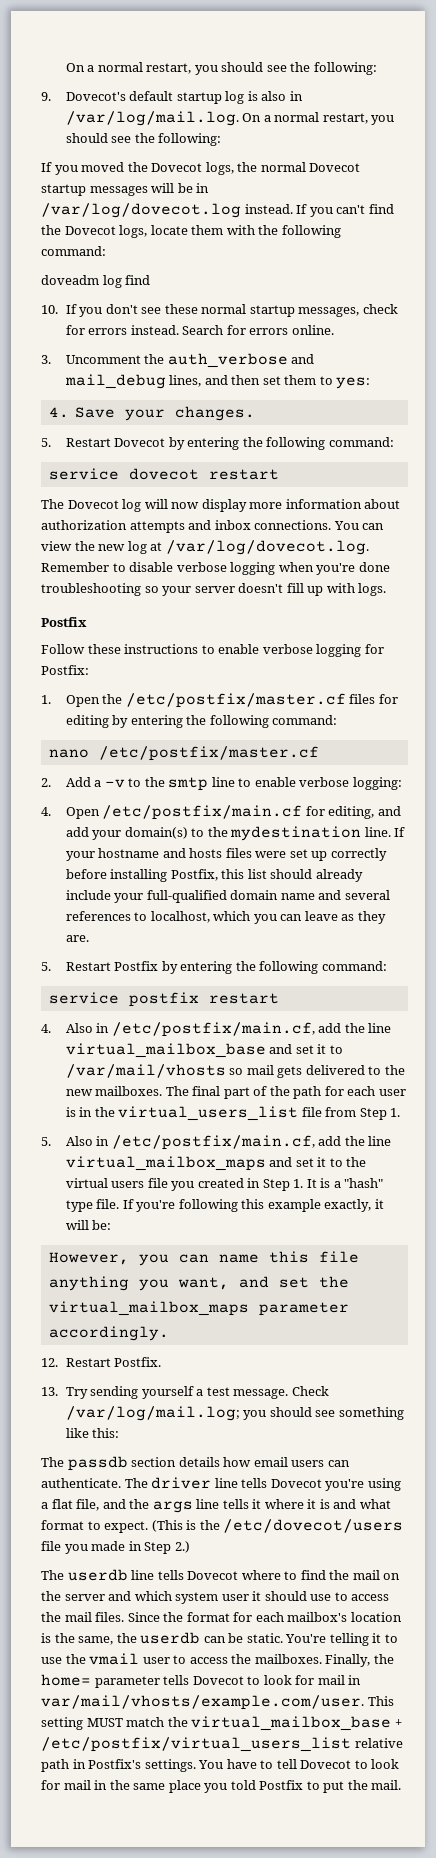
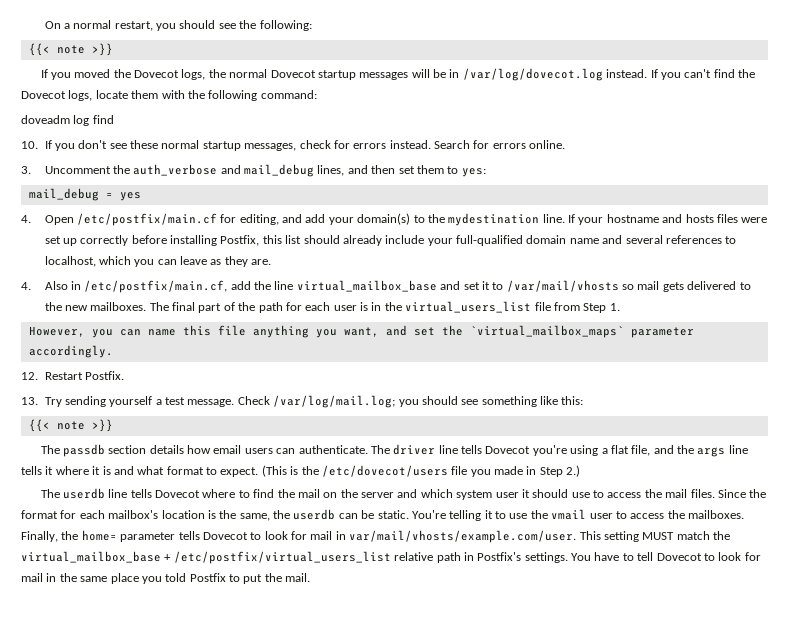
[65,62,377,75] [41,91,303,104] [65,111,395,126] [65,133,222,146] On a normal restart, you should see the following: // 9. Dovecot's default startup log is also in /var/log/mail.log. On a normal restart, you should see the following: -> [44,20,312,31] [28,43,113,56] On a normal restart, you should see the following: // {{< note >}}
[48,406,256,421] [41,437,394,450] [48,468,279,480] [41,499,401,512] [41,520,385,533] [41,540,369,555] [41,562,390,575] [41,583,387,596] [41,617,87,627] [41,644,384,657] [41,665,89,675] [41,693,398,708] [65,715,338,728] [48,746,319,761] [41,777,402,791] 4. Save your changes. // 5. Restart Dovecot by entering the following command: // service dovecot restart // The Dovecot log will now display more information about authorization attempts and inbox connections. You can view the new log at /var/log/dovecot.log. Remember to disable verbose logging when you're done troubleshooting so your server doesn't fill up with logs. // Postfix // Follow these instructions to enable verbose logging for Postfix: // 1. Open the /etc/postfix/master.cf files for editing by entering the following command: // nano /etc/postfix/master.cf // 2. Add a -v to the smtp line to enable verbose logging: -> [28,188,141,201] mail_debug = yes
[41,961,387,974] [48,992,279,1007] // 5. Restart Postfix by entering the following command: // service postfix restart -> (272, 262) none
[41,1135,392,1150] [65,1156,367,1171] [65,1178,384,1191] [65,1199,384,1212] [65,1220,112,1230] // 5. Also in /etc/postfix/main.cf, add the line virtual_mailbox_maps and set it to the virtual users file you created in Step 1. It is a "hash" type file. If you're following this example exactly, it will be: -> (620, 307) none
[48,1301,249,1316] virtual_mailbox_maps -> [469,325,624,338] `virtual_mailbox_maps`
(120, 1433) none -> [28,419,113,432] // {{< note >}}

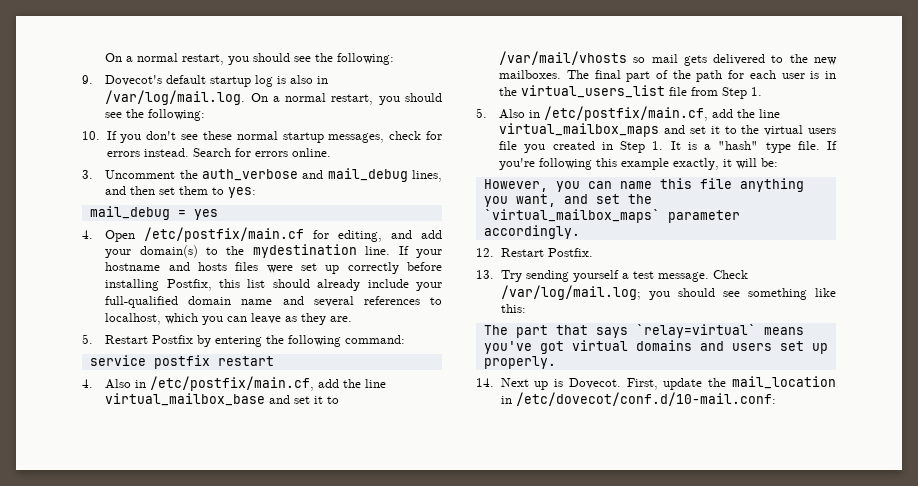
[44,20,312,31] [28,43,113,56] [40,68,756,81] [21,90,317,101] [21,115,114,126] On a normal restart, you should see the following: // {{< note >}} // If you moved the Dovecot logs, the normal Dovecot startup messages will be in /var/log/dovecot.log instead. If you can't find the Dovecot logs, locate them with the following command: // doveadm log find -> [105,53,395,65] [82,75,329,87] [105,90,443,105] [105,109,206,121] On a normal restart, you should see the following: // 9. Dovecot's default startup log is also in /var/log/mail.log. On a normal restart, you should see the following:
(272, 262) none -> [82,334,406,347] [89,355,274,369] // 5. Restart Postfix by entering the following command: // service postfix restart
(620, 307) none -> [476,106,781,121] [499,123,836,137] [499,141,837,153] [499,158,779,170] // 5. Also in /etc/postfix/main.cf, add the line virtual_mailbox_maps and set it to the virtual users file you created in Step 1. It is a "hash" type file. If you're following this example exactly, it will be:
[28,419,113,432] [40,444,748,457] [21,465,581,477] [40,488,767,500] [21,509,744,521] [21,530,730,543] [21,551,761,564] [21,573,311,584] {{< note >}} // The passdb section details how email users can authenticate. The driver line tells Dovecot you're using a flat file, and the args line tells it where it is and what format to expect. (This is the /etc/dovecot/users file you made in Step 2.) // The userdb line tells Dovecot where to find the mail on the server and which system user it should use to access the mail files. Since the format for each mailbox's location is the same, the userdb can be static. You're telling it to use the vmail user to access the mailboxes. Finally, the home= parameter tells Dovecot to look for mail in var/mail/vhosts/example.com/user. This setting MUST match the virtual_mailbox_base + /etc/postfix/virtual_users_list relative path in Postfix's settings. You have to tell Dovecot to look for mail in the same place you told Postfix to put the mail. -> [483,324,804,338] [483,340,828,354] [483,356,556,369] [476,376,836,390] [500,392,776,406] The part that says `relay=virtual` means you've got virtual domains and users set up properly. // 14. Next up is Dovecot. First, update the mail_location in /etc/dovecot/conf.d/10-mail.conf:

